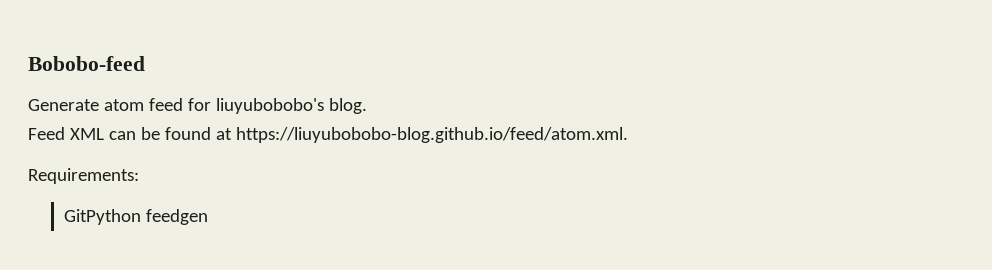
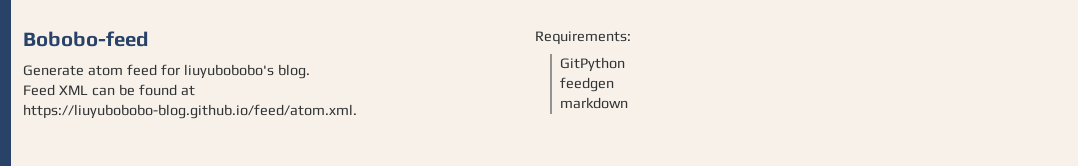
(142, 217) none -> (625, 64) //
(209, 217) none -> [559,97,628,109] // markdown

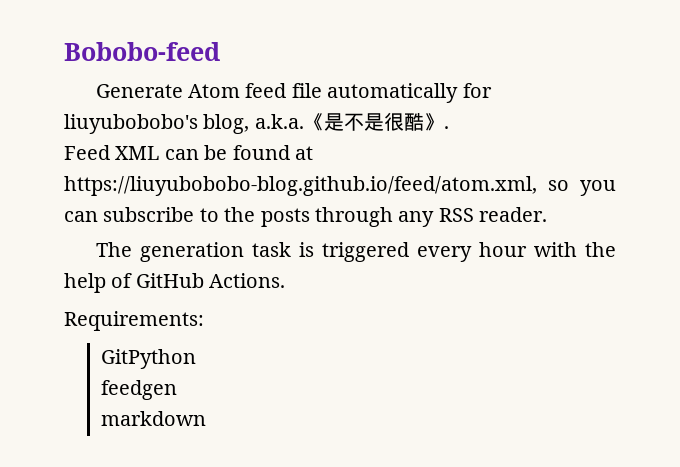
[87,64,310,79] atom feed for liuyubobobo's blog. -> [187,83,492,103] [64,112,449,134] Atom feed file automatically for liuyubobobo's blog, a.k.a.《是不是很酷》.
[23,104,357,119] https://liuyubobobo-blog.github.io/feed/atom.xml. -> [64,176,616,196] [64,207,548,227] [95,242,616,262] [64,273,286,293] https://liuyubobobo-blog.github.io/feed/atom.xml, so you can subscribe to the posts through any RSS reader. // The generation task is triggered every hour with the help of GitHub Actions.

